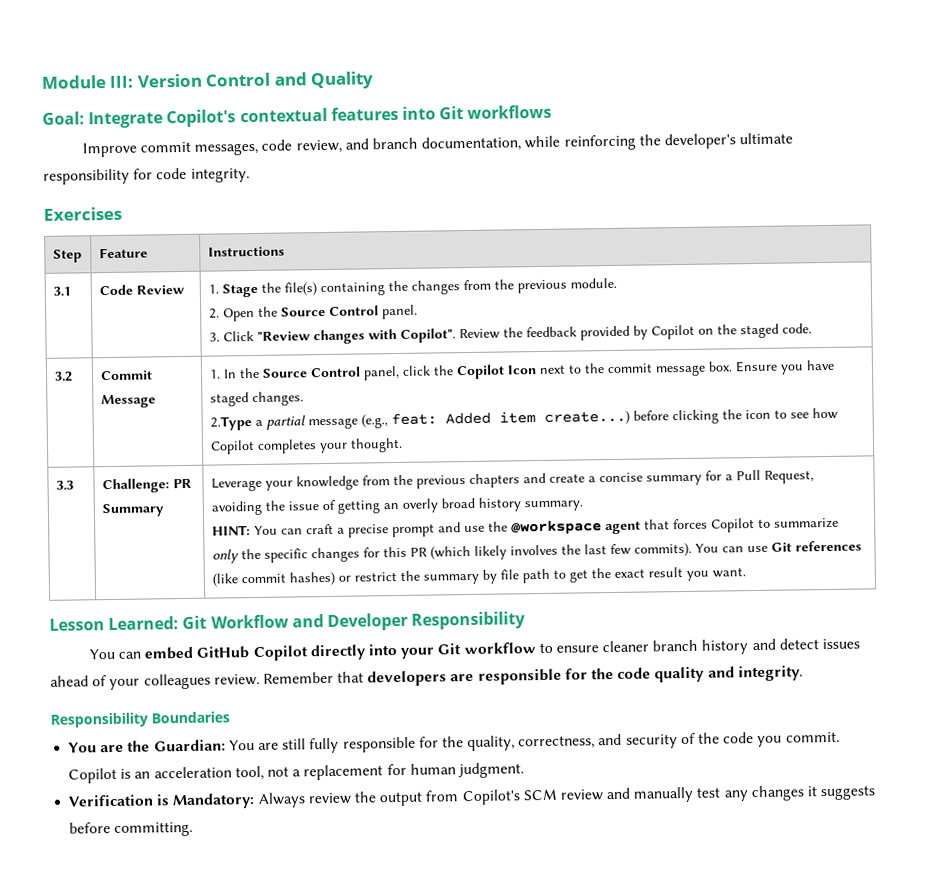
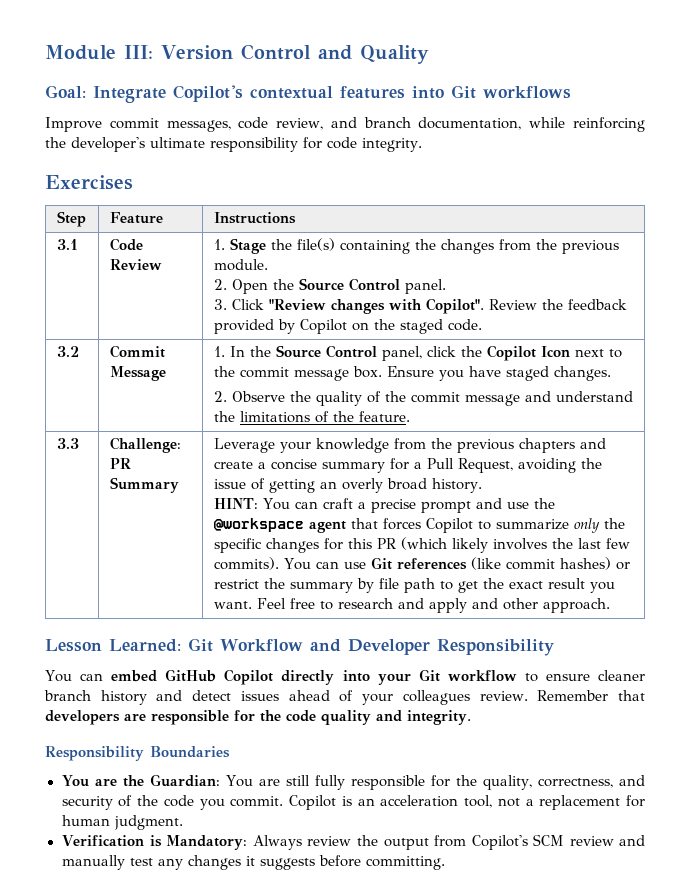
[209,407,838,431] [209,437,403,455] 2.Type a partial message (e.g., feat: Added item create...) before clicking the icon to see how Copilot completes your thought. -> [213,391,633,406] [213,411,410,423] 2. Observe the quality of the commit message and understand the limitations of the feature.
[477,497,583,512] history summary. -> [431,478,482,493] history.
(746, 572) none -> [256,598,610,613] Feel free to research and apply and other approach.

